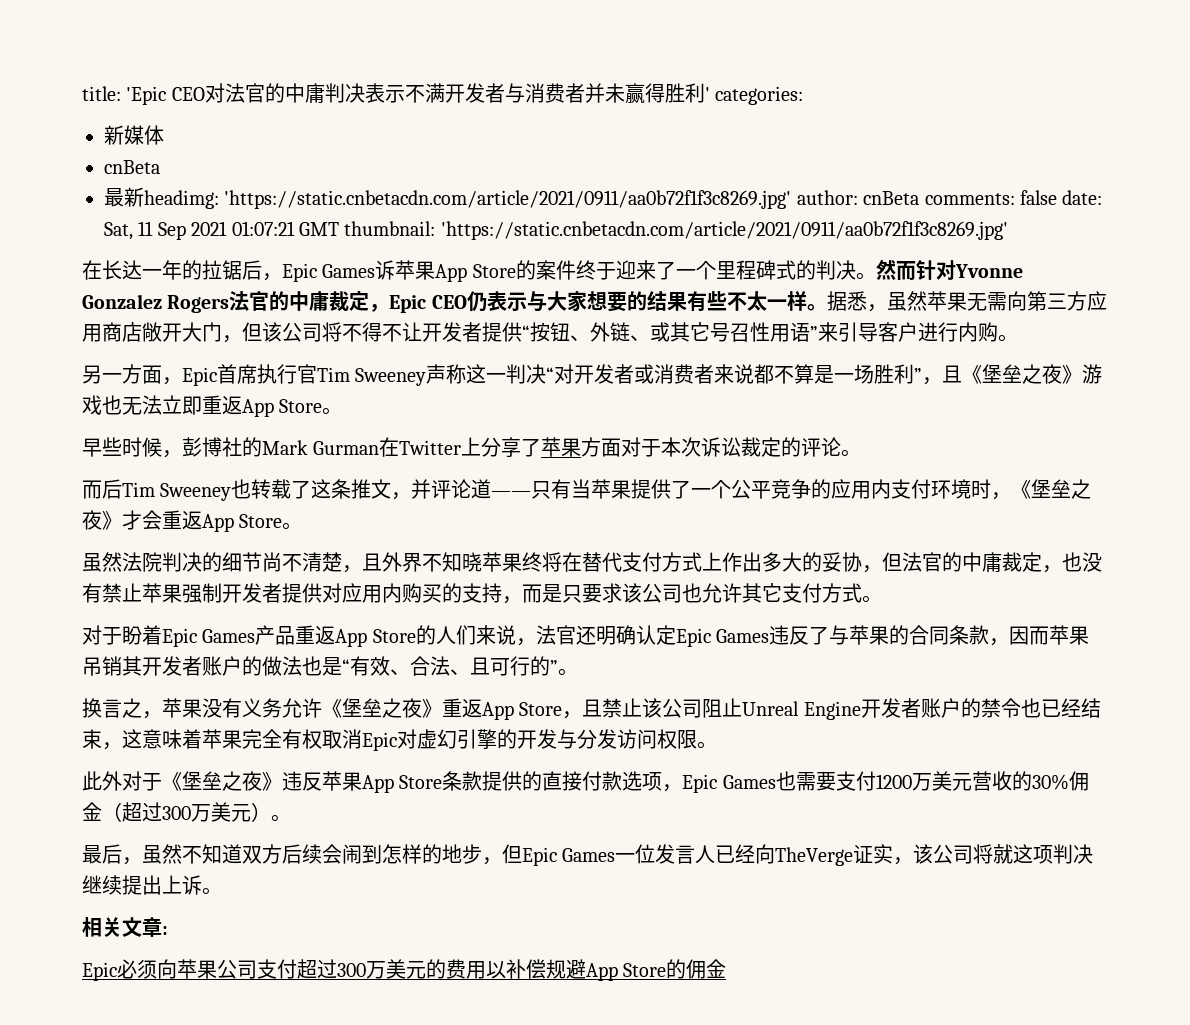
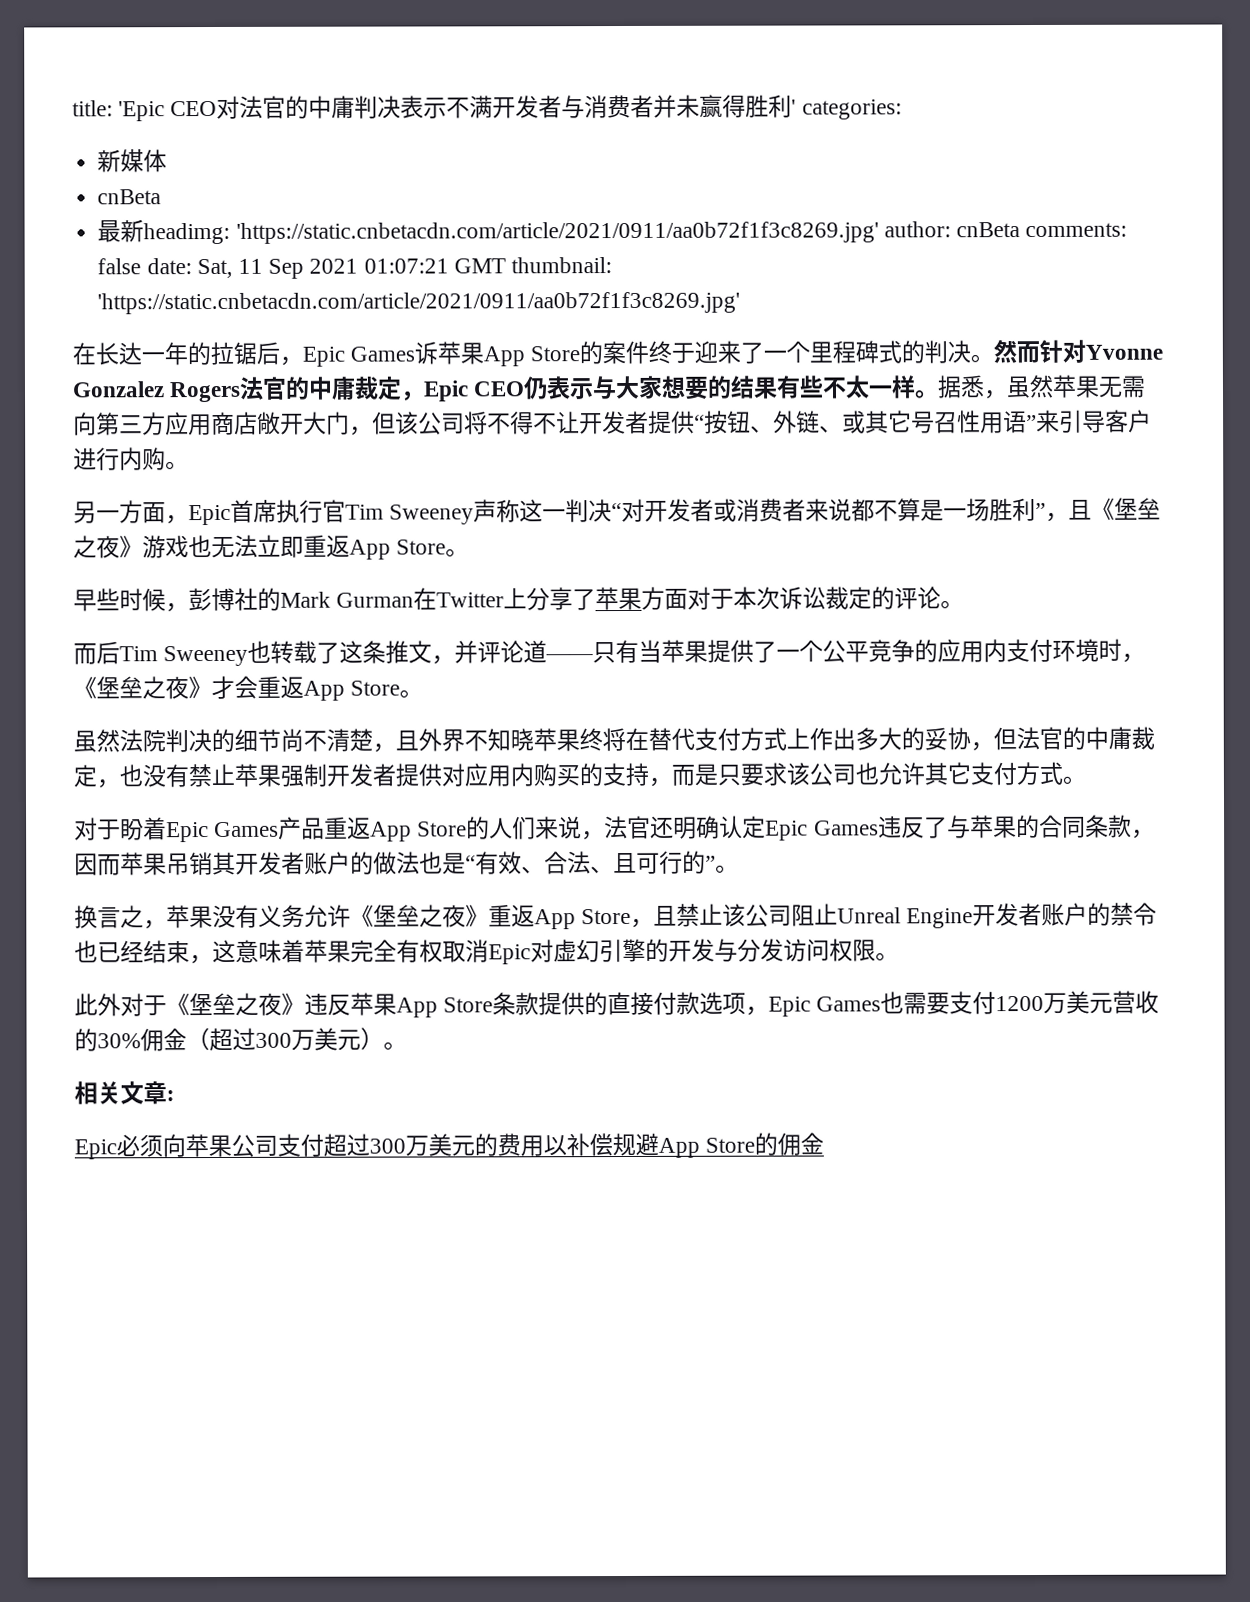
[82,844,1094,866] [82,875,222,895] // 最后，虽然不知道双方后续会闹到怎样的地步，但Epic Games一位发言人已经向TheVerge证实，该公司将就这项判决继续提出上诉。 -> (407, 1045) none

